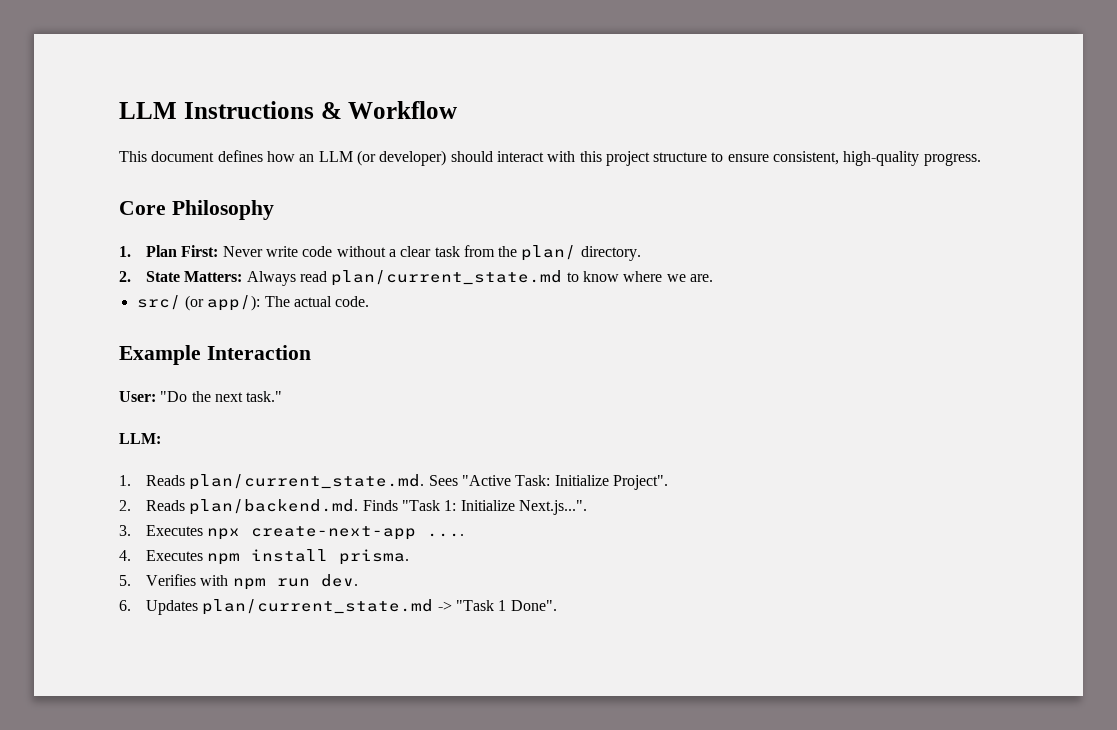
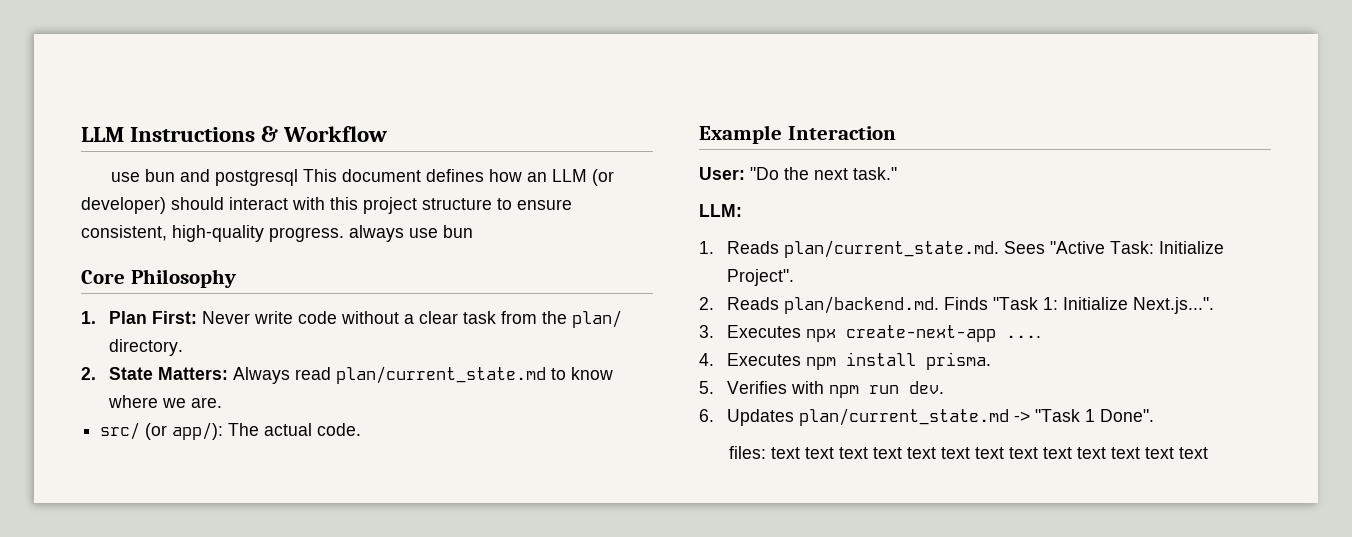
(458, 110) none -> [110,169,298,186] use bun and postgresql
(981, 159) none -> [349,225,473,242] always use bun
(557, 605) none -> [728,446,1208,459] // files: text text text text text text text text text text text text text

